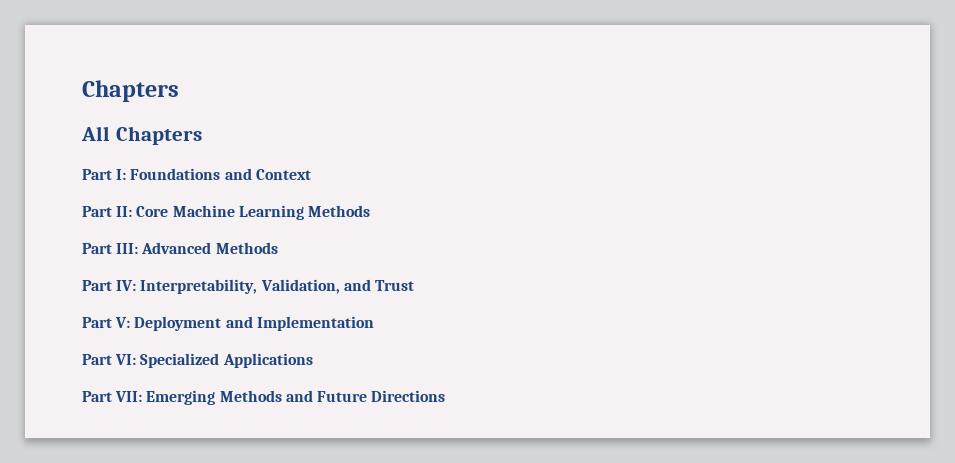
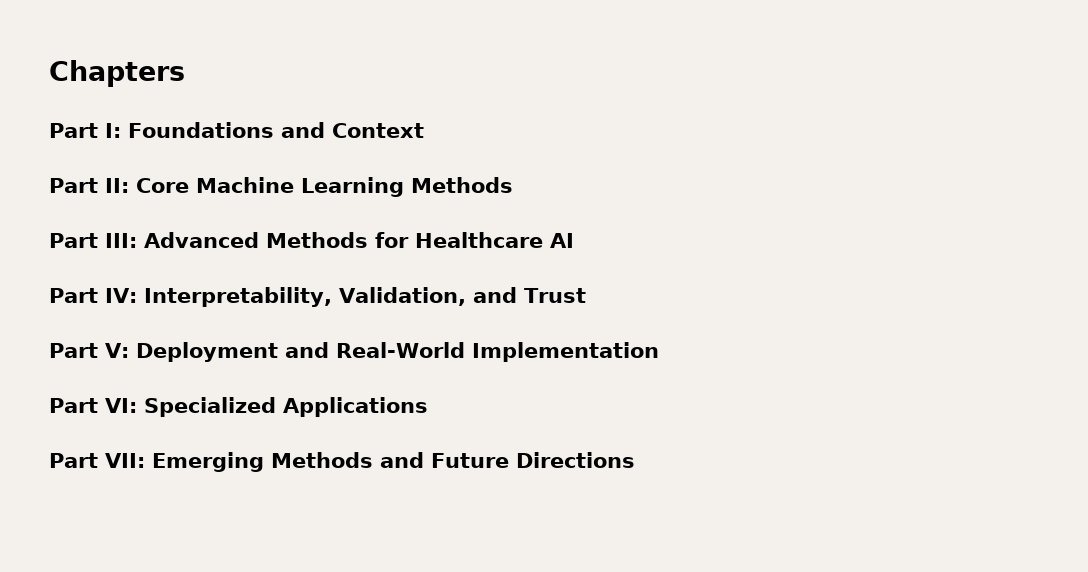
[82,80,179,102] [81,126,202,145] Chapters // All Chapters -> [49,60,185,87] Chapters
(278, 248) none -> [375,232,574,248] for Healthcare AI
(253, 322) none -> [335,342,465,358] Real-World

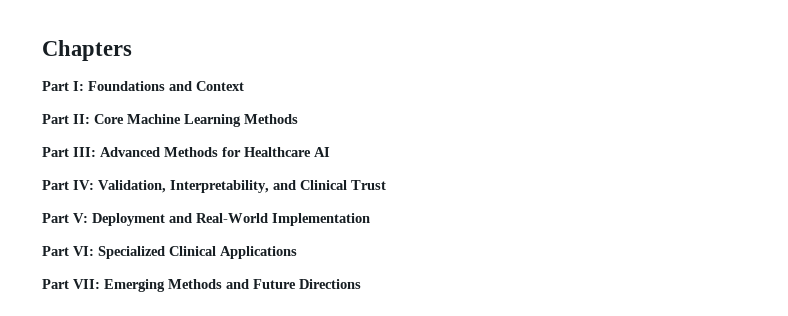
[143,287,517,307] Interpretability, Validation, and -> [98,180,347,193] Validation, Interpretability, and Clinical
(276, 407) none -> [169,246,216,256] Clinical

